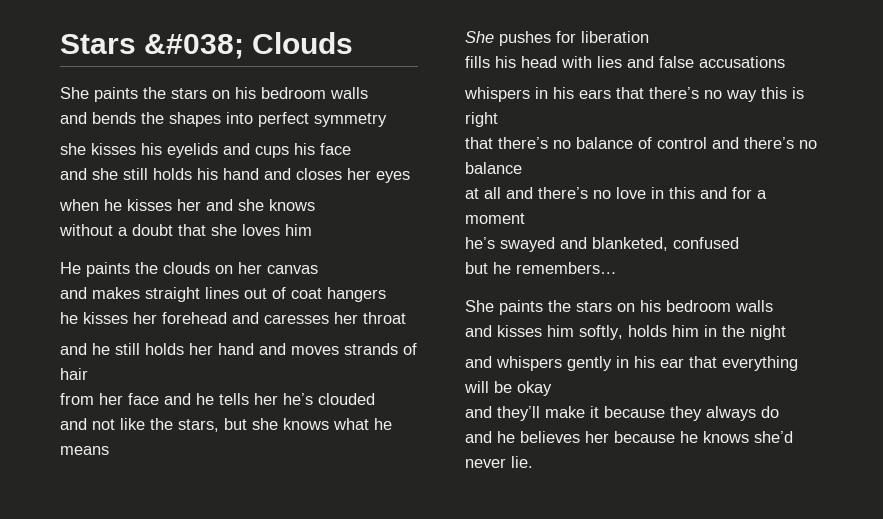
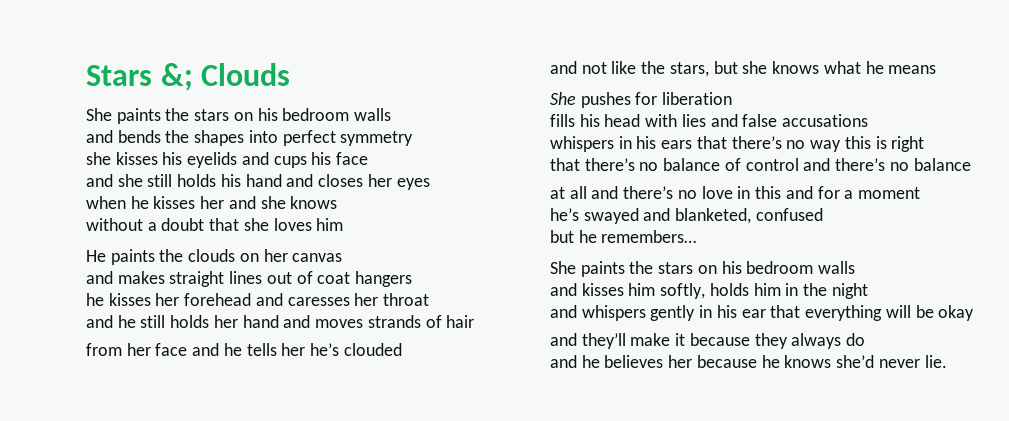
[144,34,245,59] &#038; -> [160,63,193,91] &;

